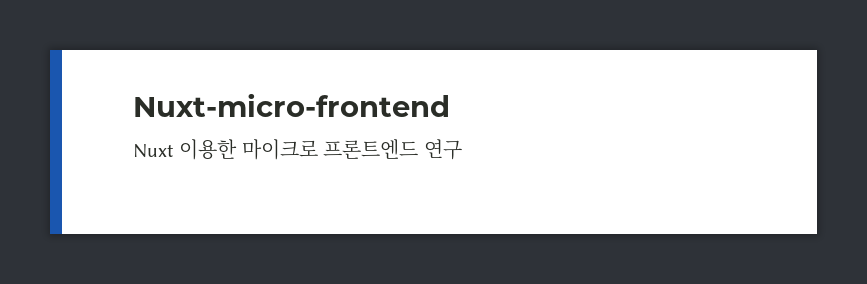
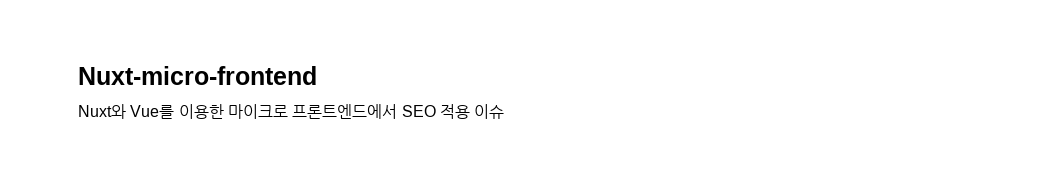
[133,139,462,160] Nuxt 이용한 마이크로 프론트엔드 연구 -> [78,104,505,119] Nuxt와 Vue를 이용한 마이크로 프론트엔드에서 SEO 적용 이슈

